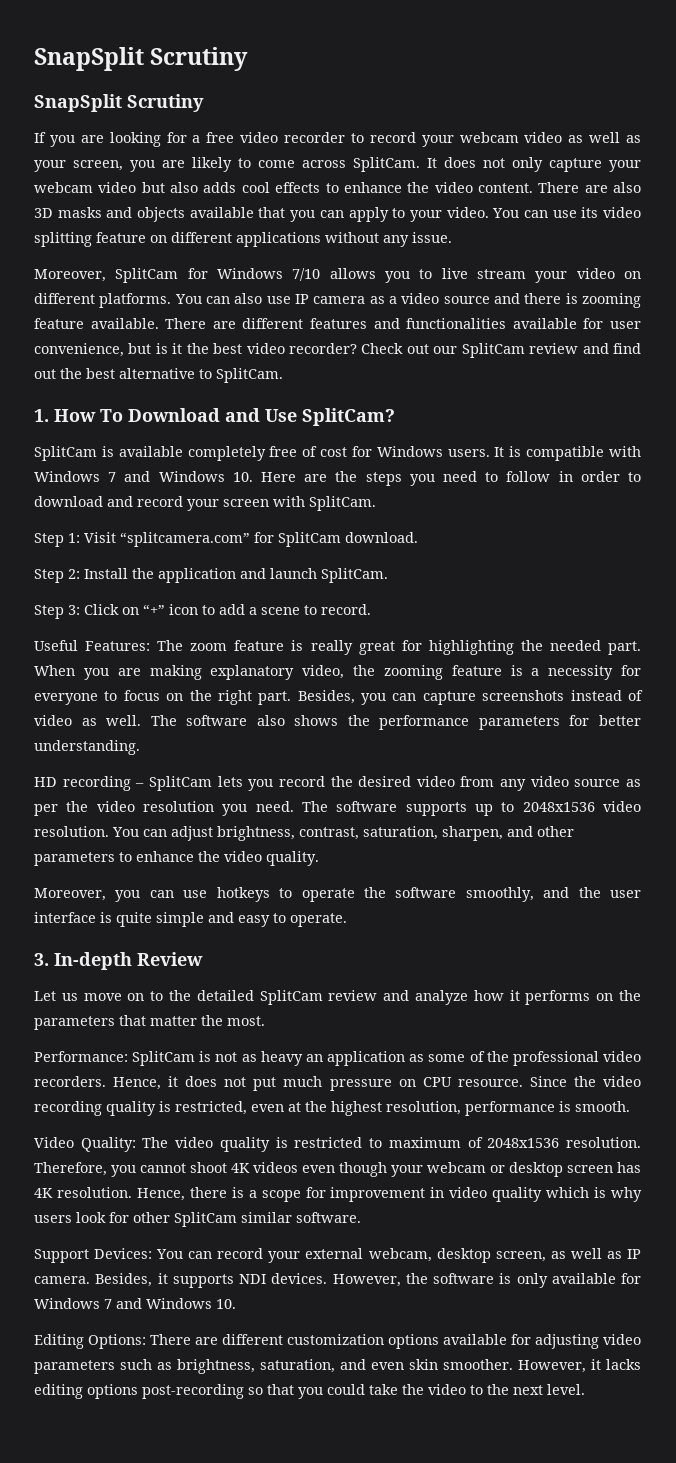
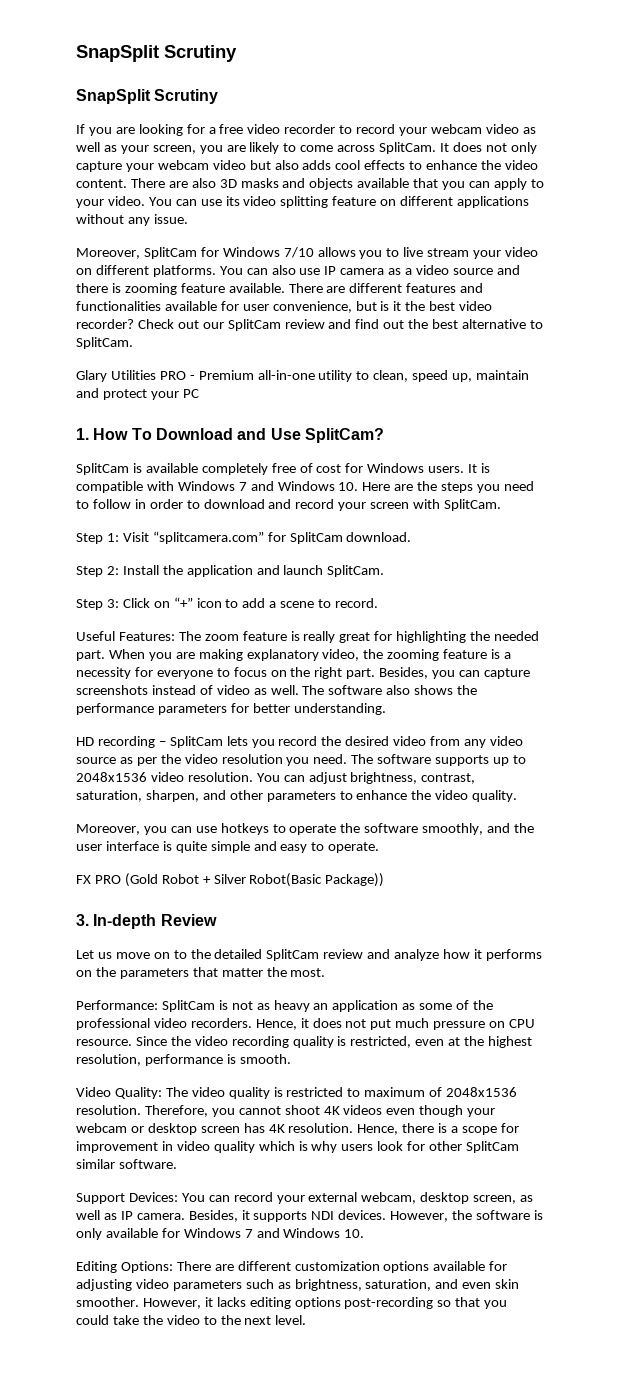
(283, 375) none -> [76,370,530,382] [76,388,199,400] // Glary Utilities PRO - Premium all-in-one utility to clean, speed up, maintain and protect your PC
(347, 920) none -> [76,873,385,887] // FX PRO (Gold Robot + Silver Robot(Basic Package))

